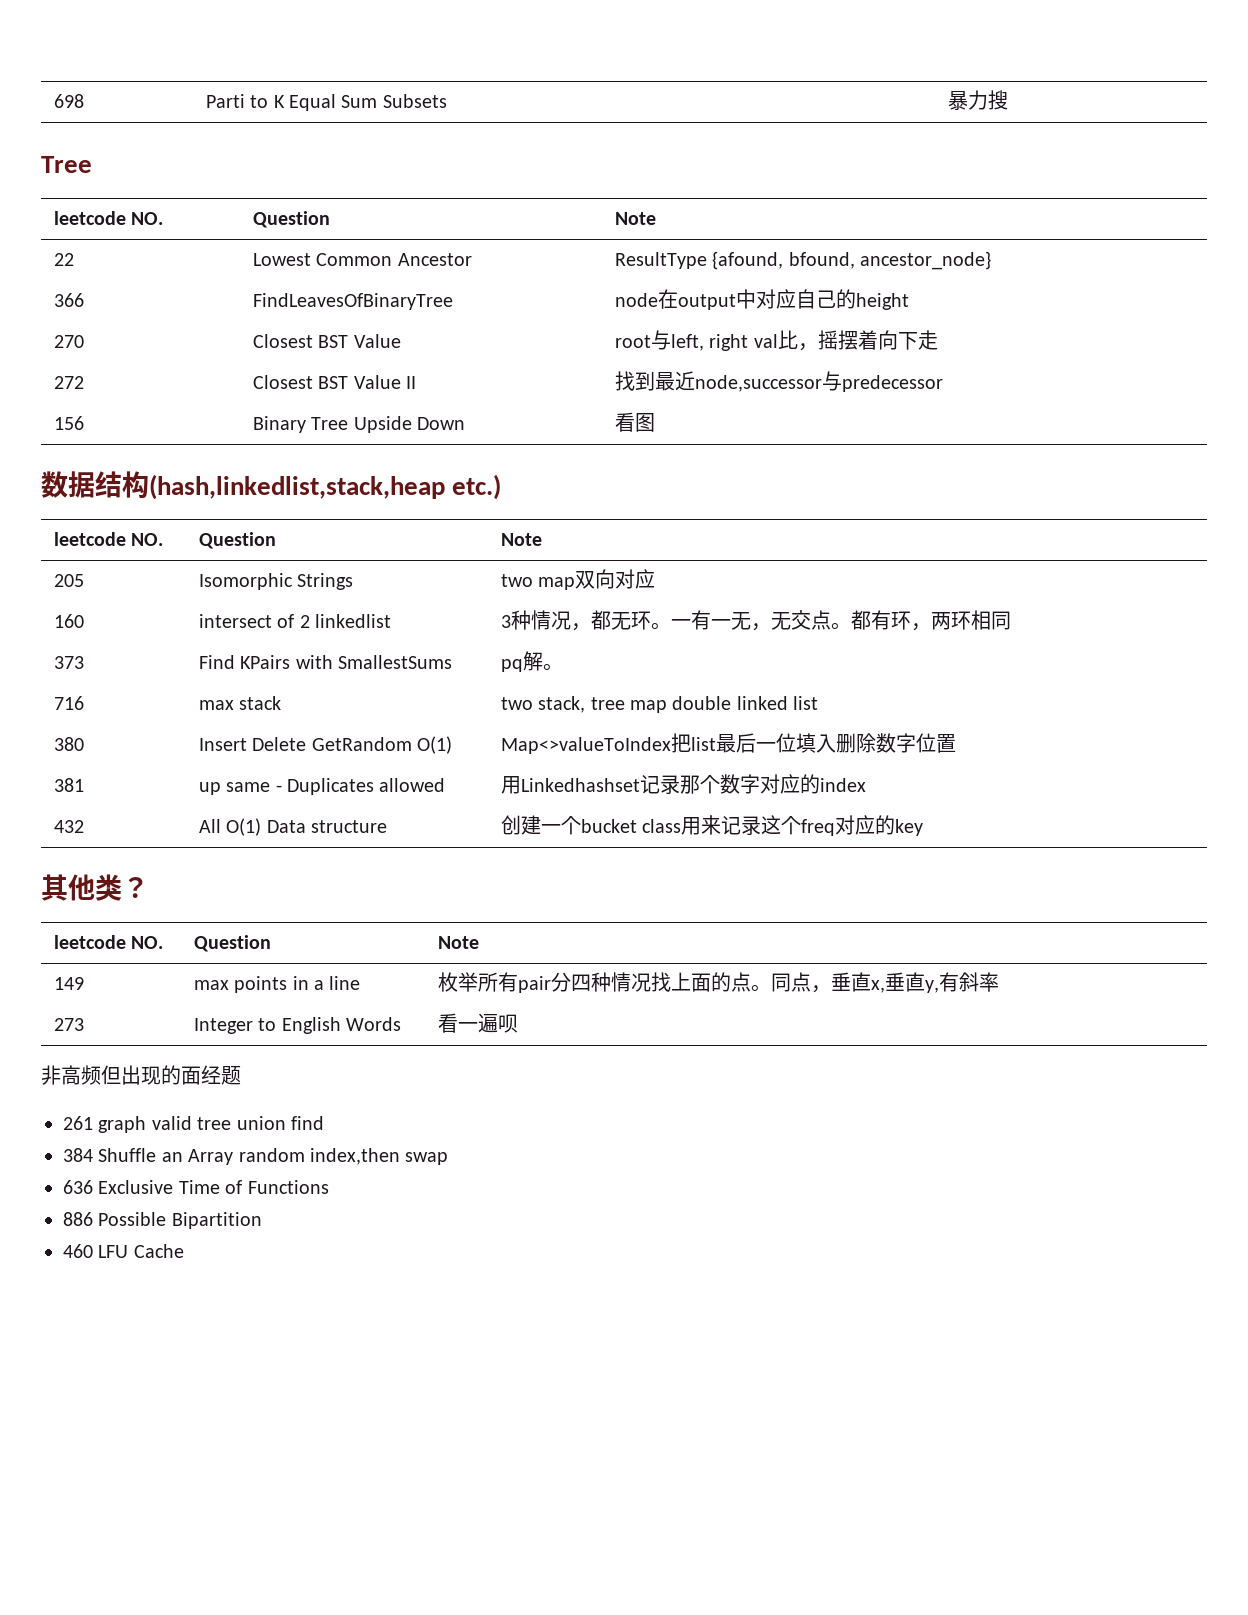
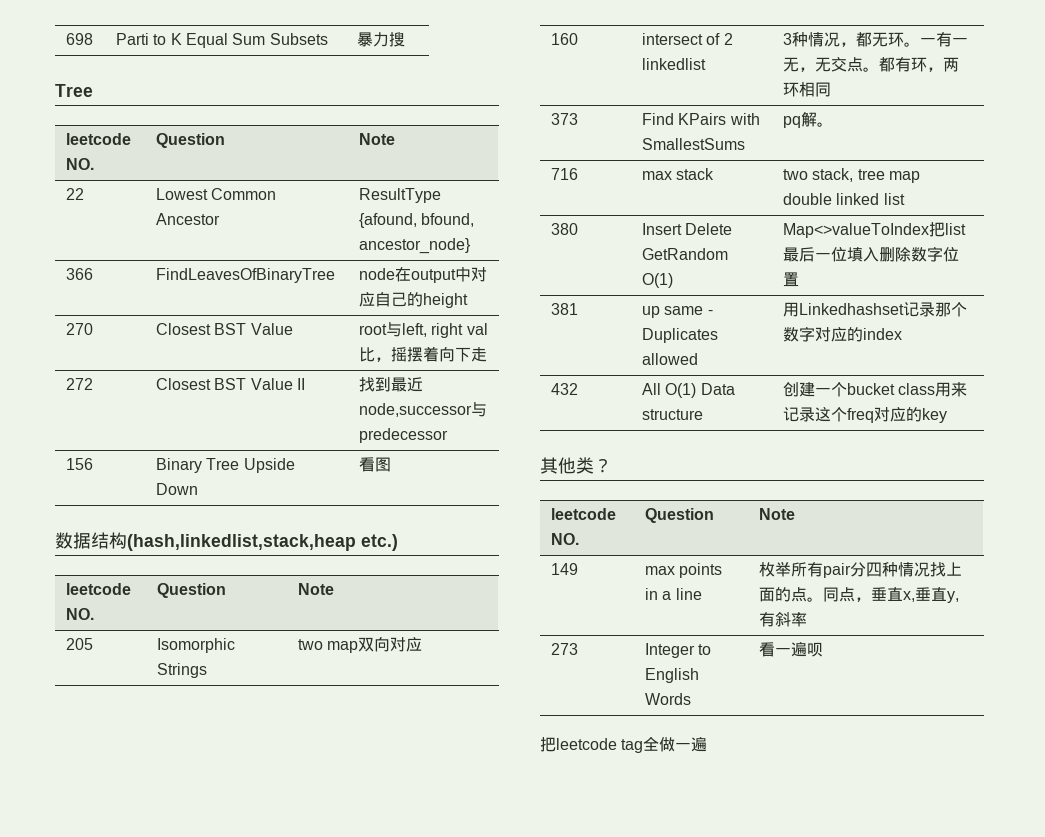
[41,1065,241,1085] [63,1116,324,1133] [63,1148,449,1165] [63,1180,329,1194] [63,1212,262,1229] [63,1244,184,1258] 非高频但出现的面经题 // 261 graph valid tree union find // 384 Shuffle an Array random index,then swap // 636 Exclusive Time of Functions // 886 Possible Bipartition // 460 LFU Cache -> [540,736,708,753] 把leetcode tag全做一遍

